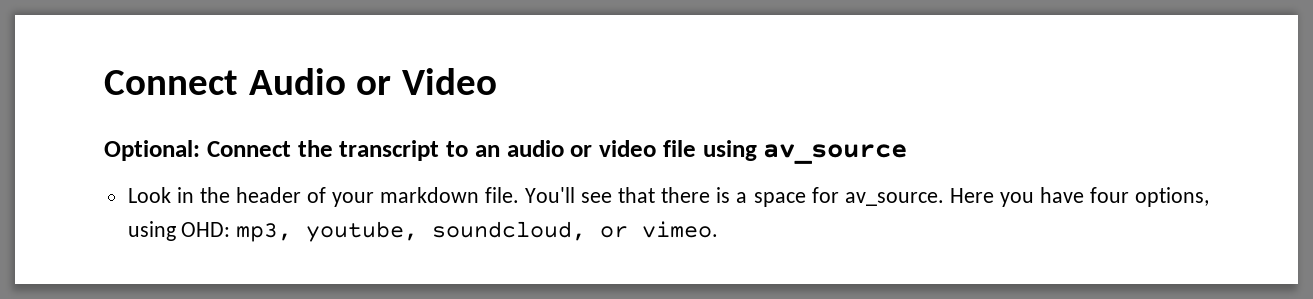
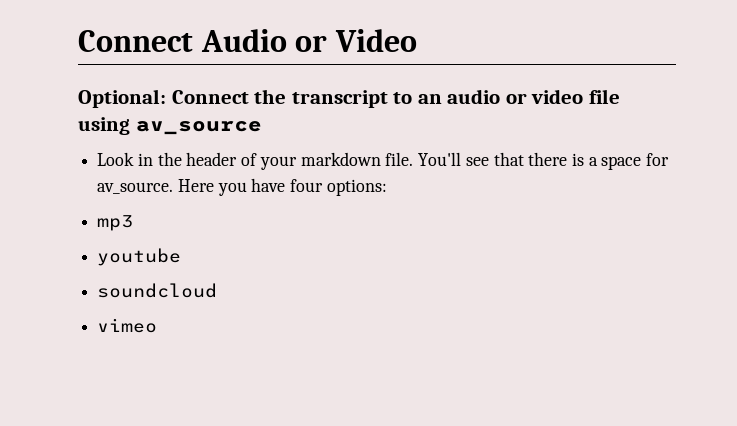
[1134,187,1209,207] [127,221,719,242] options, using OHD: mp3, youtube, soundcloud, or vimeo. -> [326,179,387,196] [97,215,134,231] [97,248,182,266] [97,283,218,298] [97,318,158,333] options: // mp3 // youtube // soundcloud // vimeo

